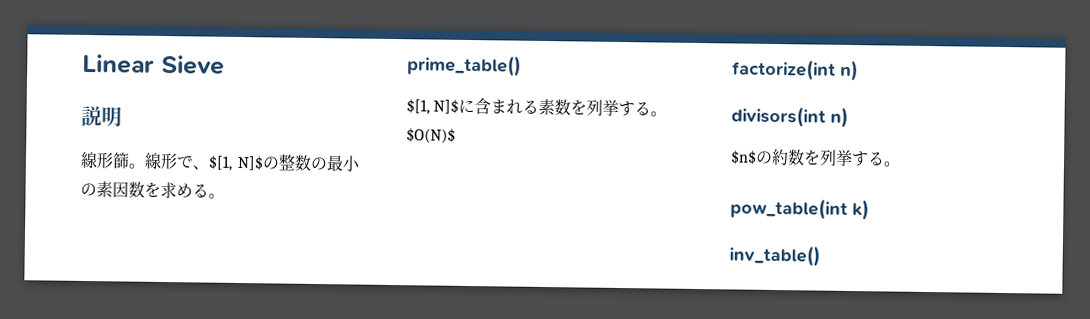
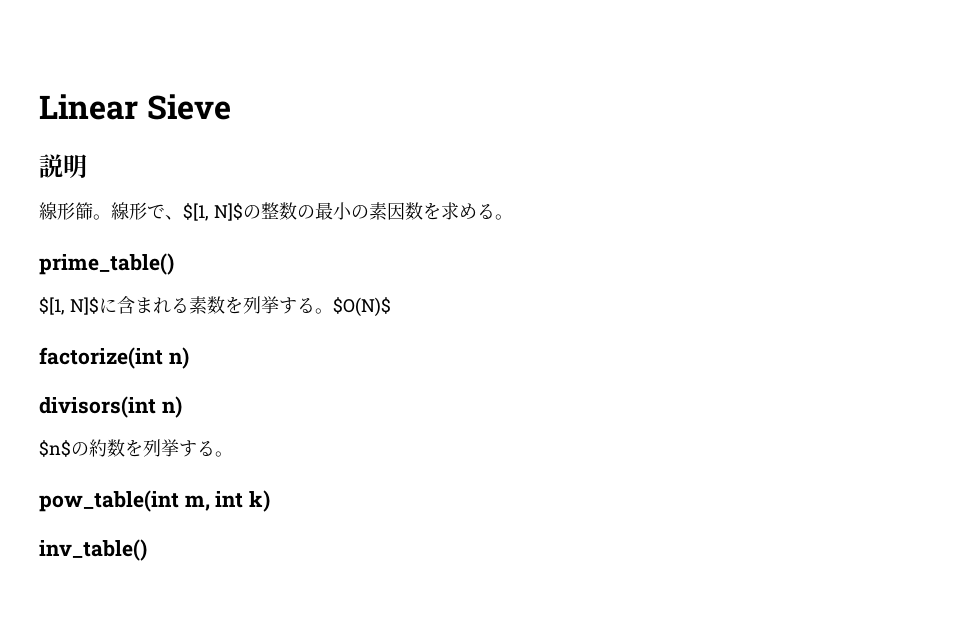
(848, 208) none -> [184,491,244,511] m, int

